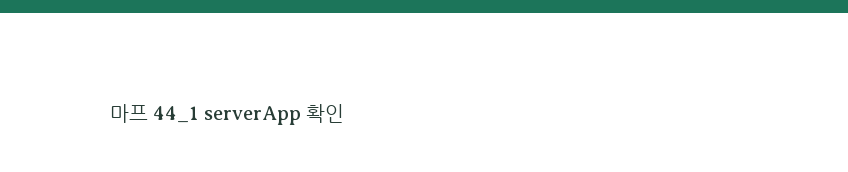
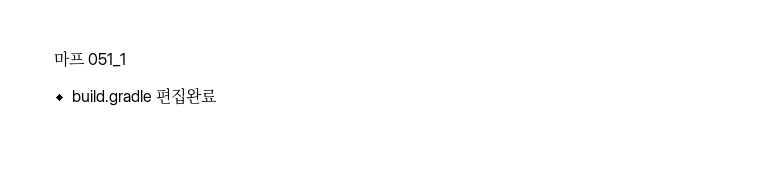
[153,104,345,125] 44_1 serverApp 확인 -> [88,53,127,67] [71,87,217,106] 051_1 // build.gradle 편집완료

